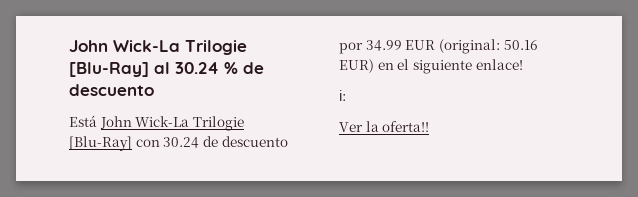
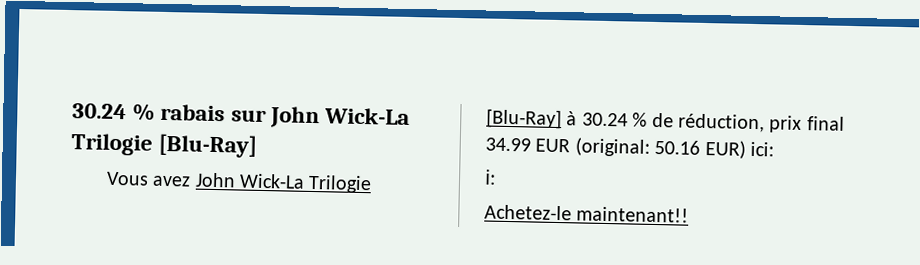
[69,40,247,55] [69,62,264,77] [69,84,154,96] [69,115,244,131] [69,136,288,151] [339,42,363,54] John Wick-La Trilogie [Blu-Ray] al 30.24 % de descuento // Está John Wick-La Trilogie [Blu-Ray] con 30.24 de descuento por -> [72,103,411,129] [71,133,258,158] [105,171,373,194] [486,108,845,133] 30.24 % rabais sur John Wick-La Trilogie [Blu-Ray] // Vous avez John Wick-La Trilogie [Blu-Ray] à 30.24 % de réduction, prix final
[377,59,523,74] [339,90,346,101] [339,121,430,132] en el siguiente enlace! // ℹ: // Ver la oferta!! -> [750,141,774,157] [484,169,496,185] [484,204,690,223] ici: // ℹ: // Achetez-le maintenant!!

